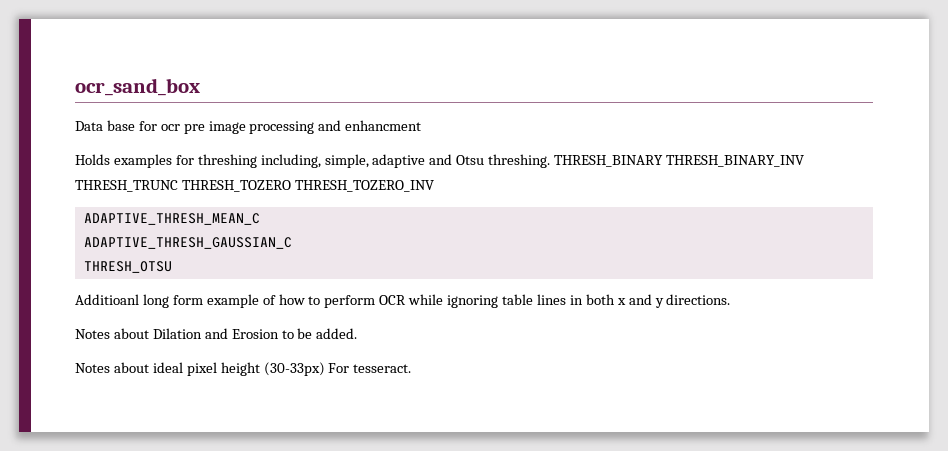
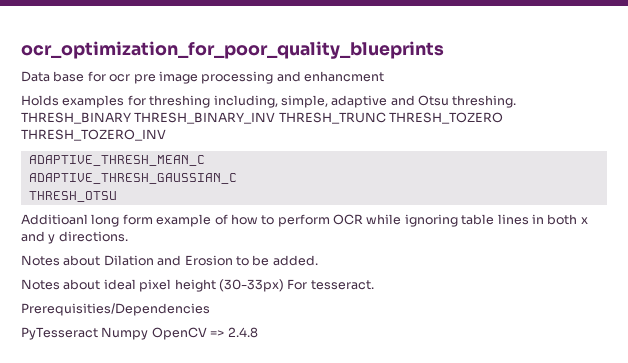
[75,78,200,96] ocr_sand_box -> [21,41,444,59] ocr_optimization_for_poor_quality_blueprints
(412, 368) none -> [21,303,210,316] [21,327,258,340] // Prerequisities/Dependencies // PyTesseract Numpy OpenCV => 2.4.8

